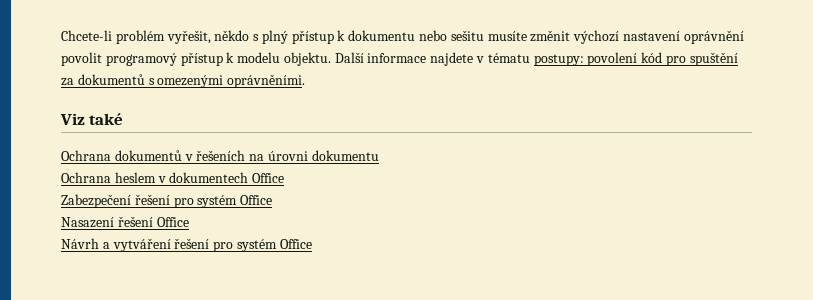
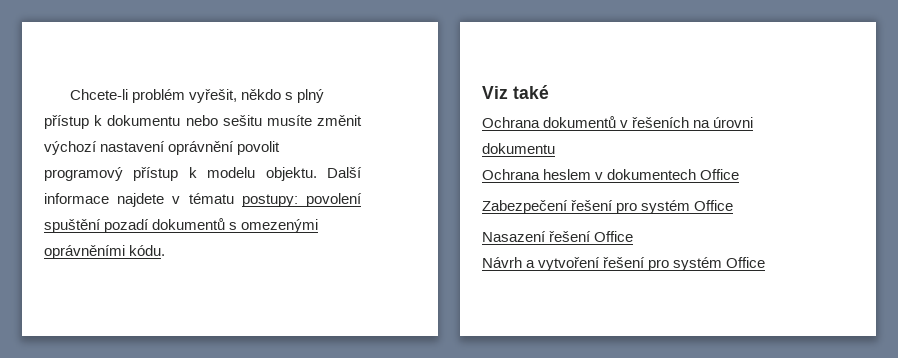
[641,52,738,66] [61,78,74,86] kód pro spuštění za -> [44,219,150,233] spuštění pozadí
[227,74,306,88] oprávněními. -> [44,245,166,259] oprávněními kódu.
[112,238,171,252] vytváření -> [538,257,601,271] vytvoření

